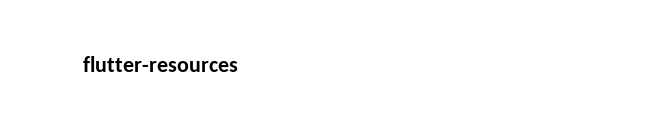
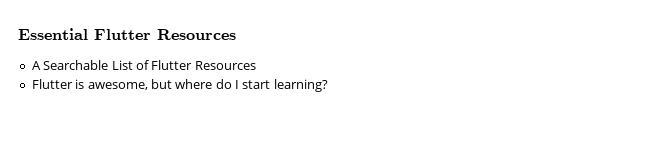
[83,56,238,72] flutter-resources -> [18,28,236,40] [31,60,256,70] [31,79,328,92] Essential Flutter Resources // A Searchable List of Flutter Resources // Flutter is awesome, but where do I start learning?

